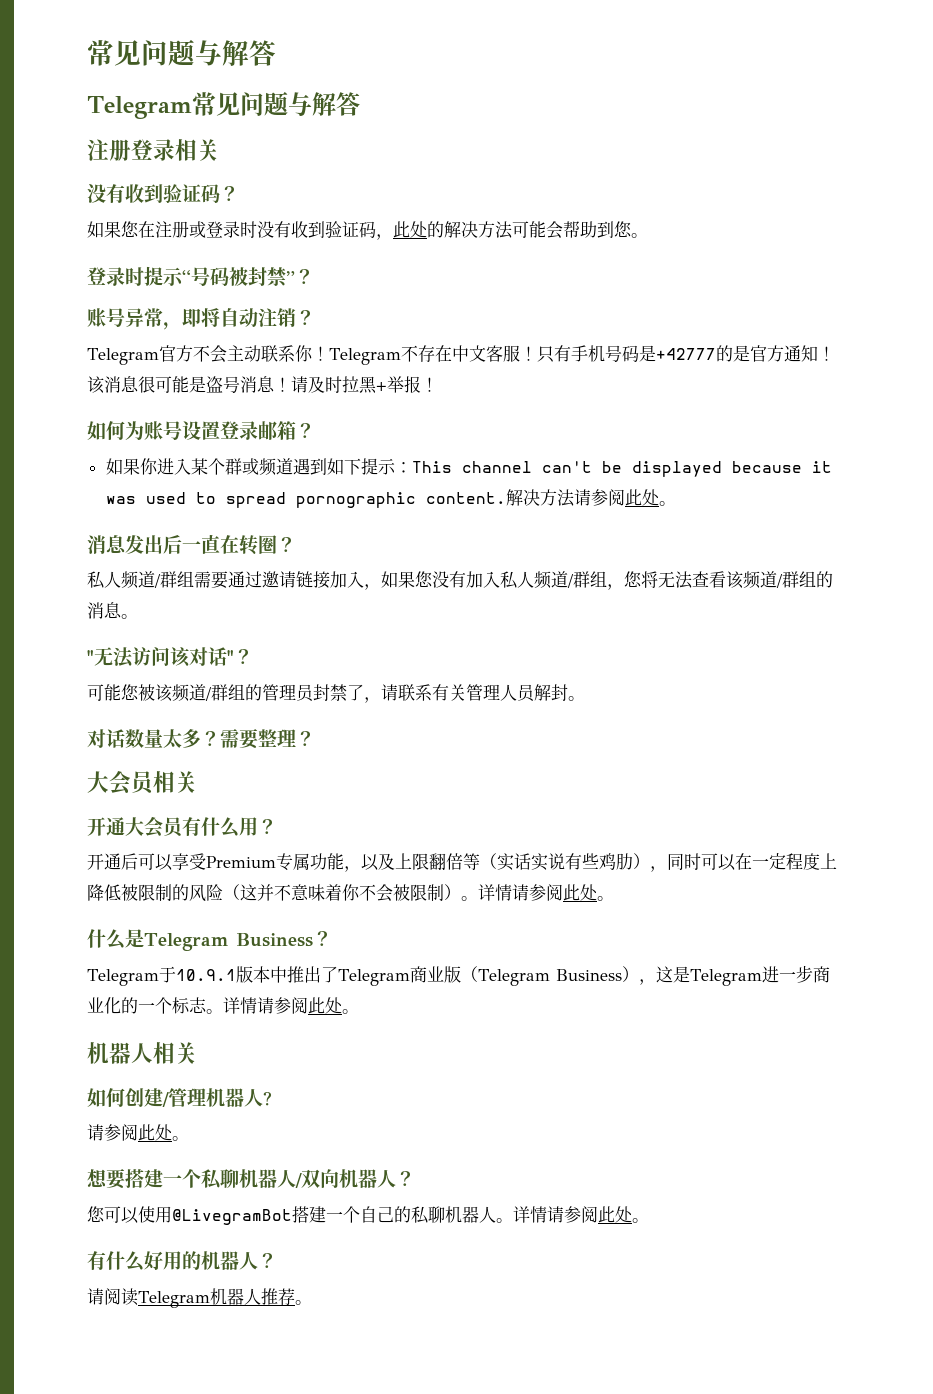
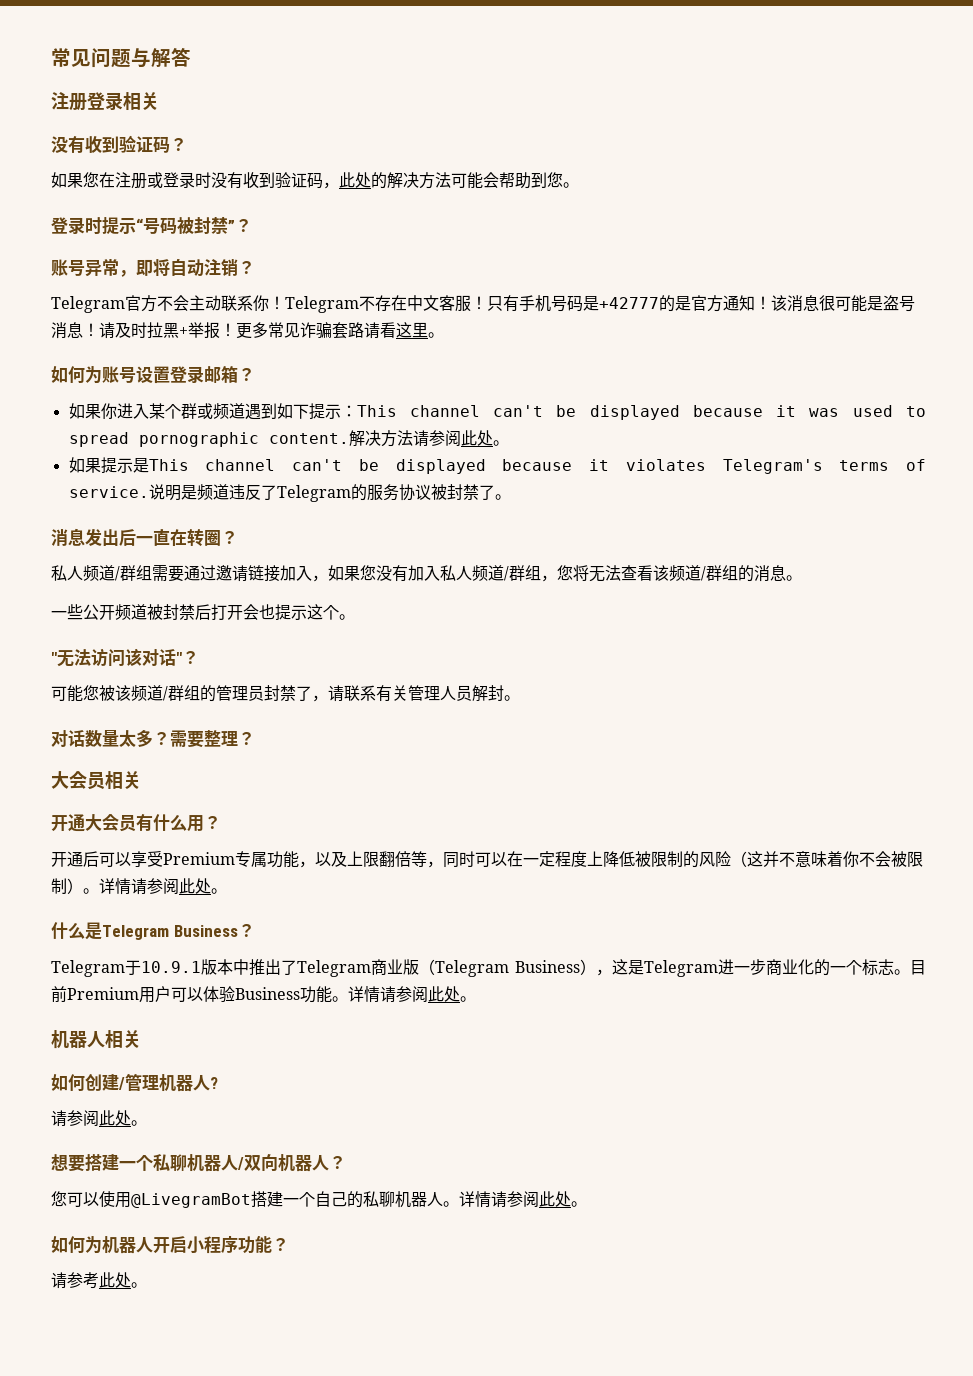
[87,39,276,66] [87,91,360,119] 常见问题与解答 // Telegram常见问题与解答 -> [51,47,191,68] 常见问题与解答
(438, 384) none -> [236,322,444,339] 更多常见诈骗套路请看这里。
(676, 503) none -> [68,457,927,474] [68,484,511,502] // 如果提示是This channel can't be displayed because it violates Telegram's terms of service.说明是频道违反了Telegram的服务协议被封禁了。
(138, 616) none -> [51,604,355,621] // 一些公开频道被封禁后打开会也提示这个。
[480,853,650,871] （实话实说有些鸡肋） -> (427, 859) none
(223, 1011) none -> [910,960,926,975] [51,986,348,1003] 目前Premium用户可以体验Business功能。
[87,1251,277,1271] [87,1288,295,1308] 有什么好用的机器人？ // 请阅读Telegram机器人推荐 -> [51,1235,289,1254] [51,1272,131,1289] 如何为机器人开启小程序功能？ // 请参考此处

